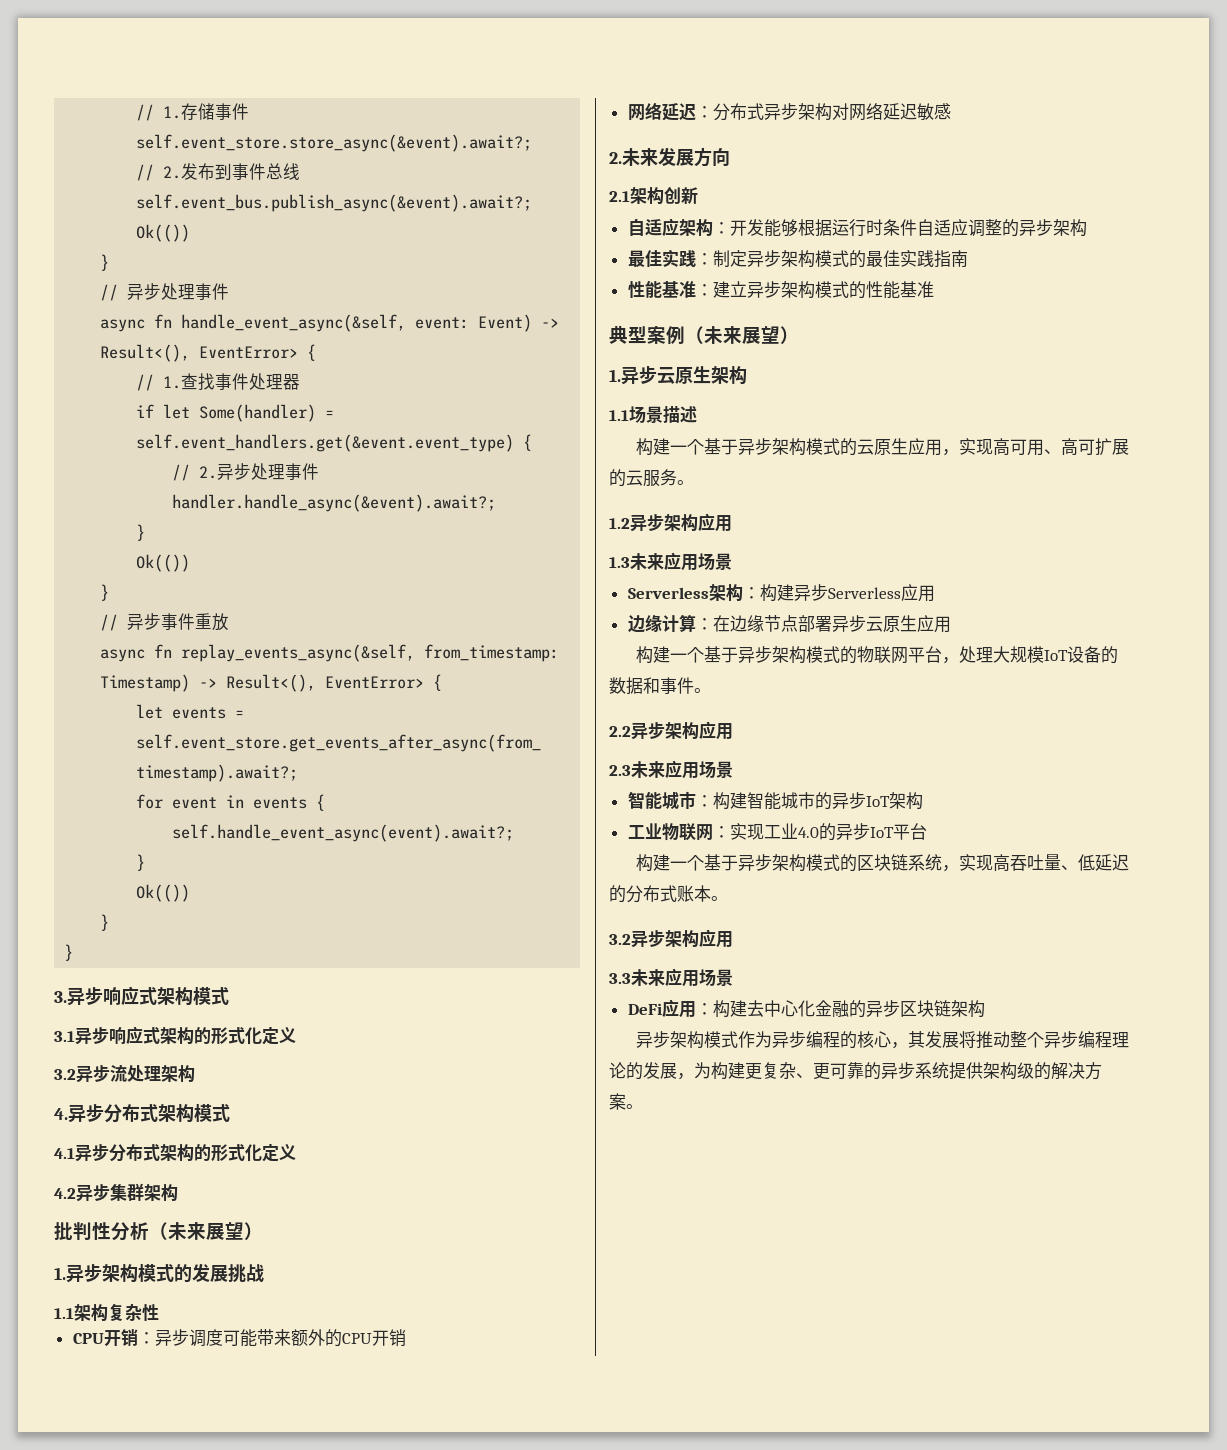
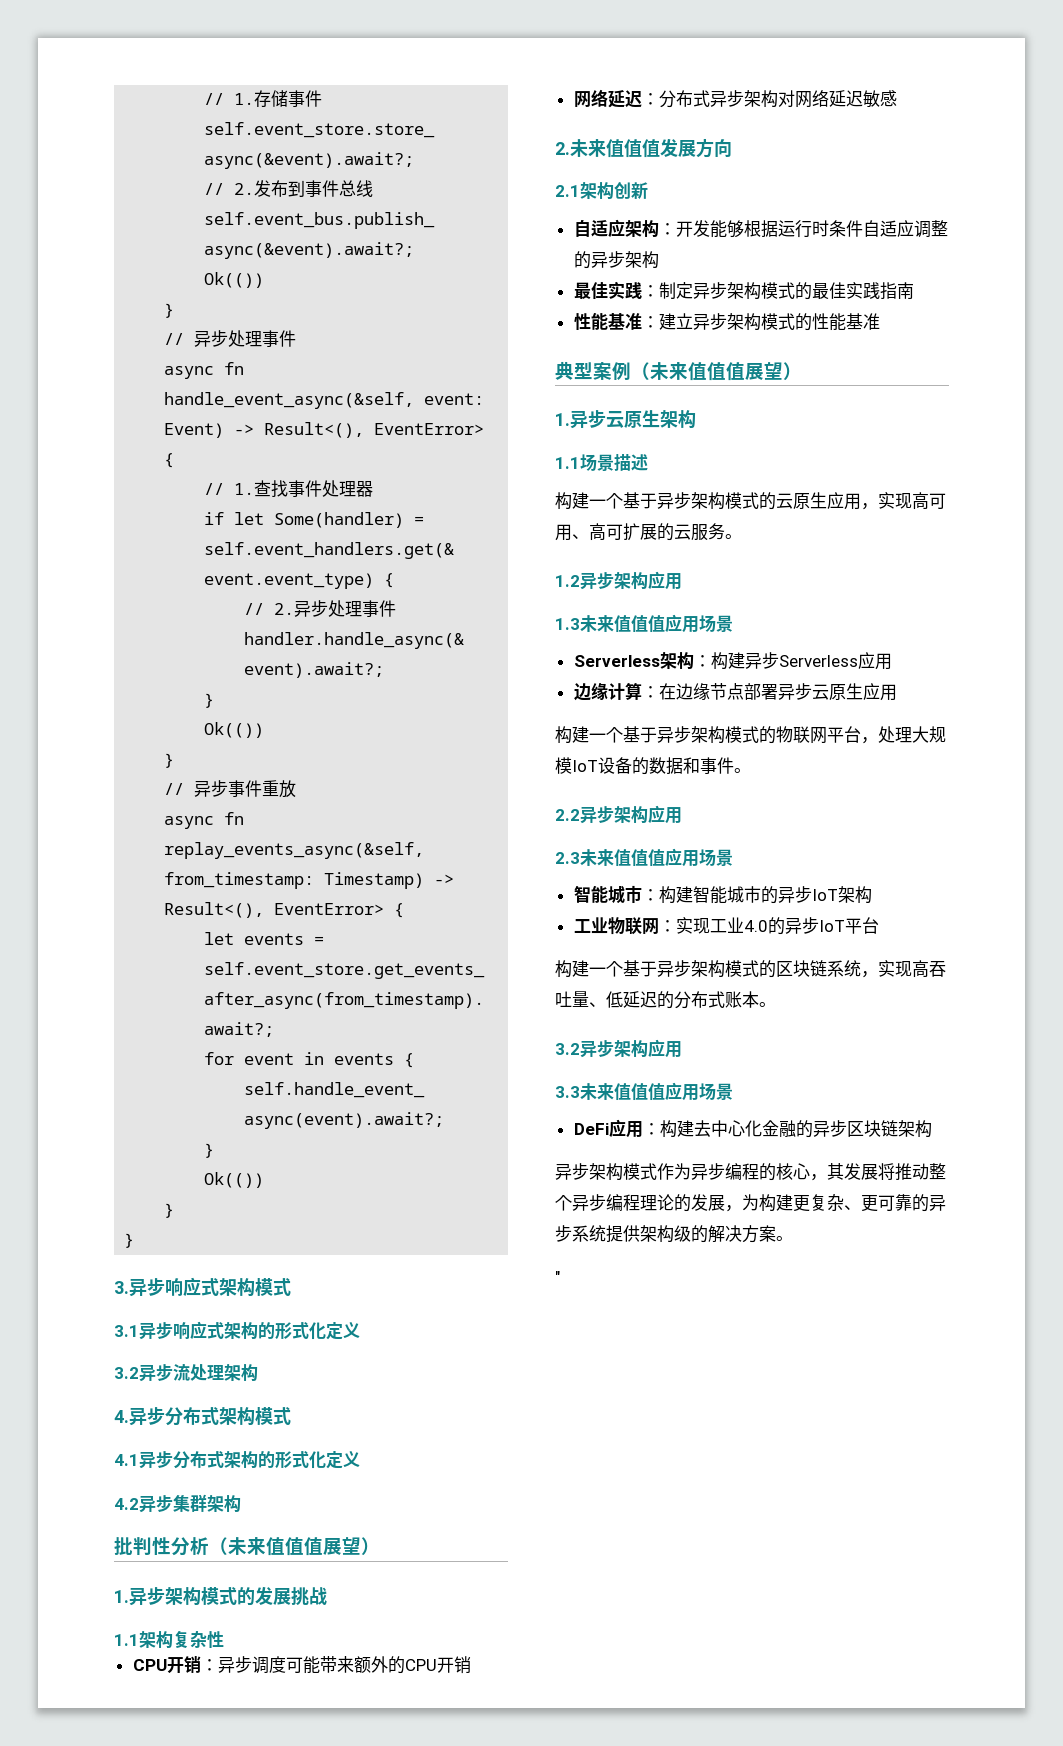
(206, 1231) none -> [266,1537,323,1556] 值值值
(658, 157) none -> [606,139,660,158] 值值值
(742, 335) none -> [688,362,745,381] 值值值
(664, 561) none -> [614,615,665,633] 值值值
(665, 769) none -> [614,849,665,867] 值值值
(665, 977) none -> [614,1083,665,1101] 值值值
(643, 1106) none -> [555,1271,560,1283] // "

